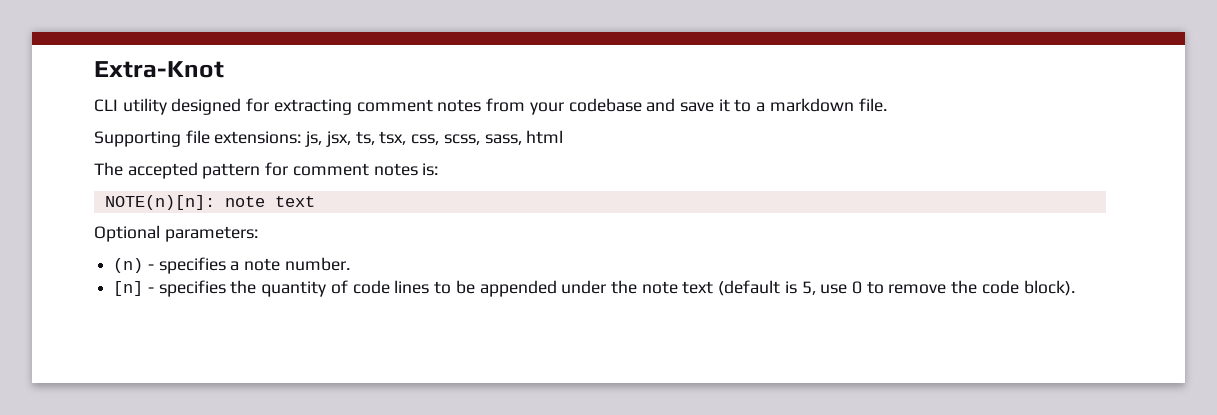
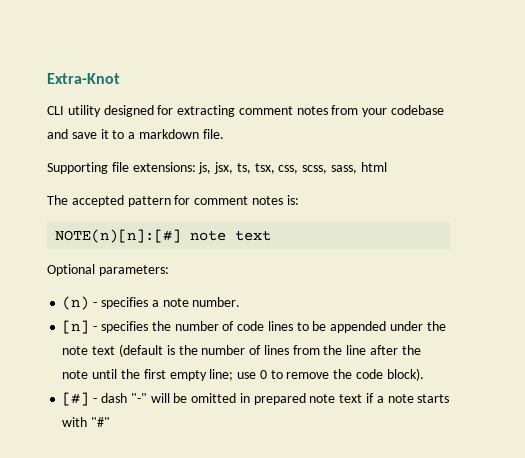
[104,195,215,210] NOTE(n)[n]: -> [55,229,182,243] NOTE(n)[n]:[#]
[261,281,327,297] quantity -> [174,321,219,331] number
[801,281,816,295] 5, -> [178,345,421,355] [62,369,234,381] the number of lines from the line after the note until the first empty line;
(1075, 288) none -> [62,392,450,406] [62,417,111,427] // [#] - dash "-" will be omitted in prepared note text if a note starts with "#"

